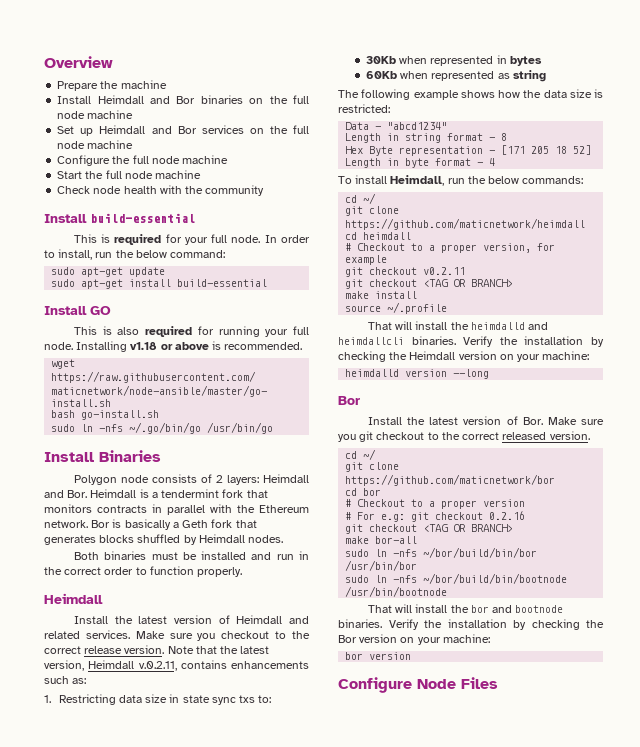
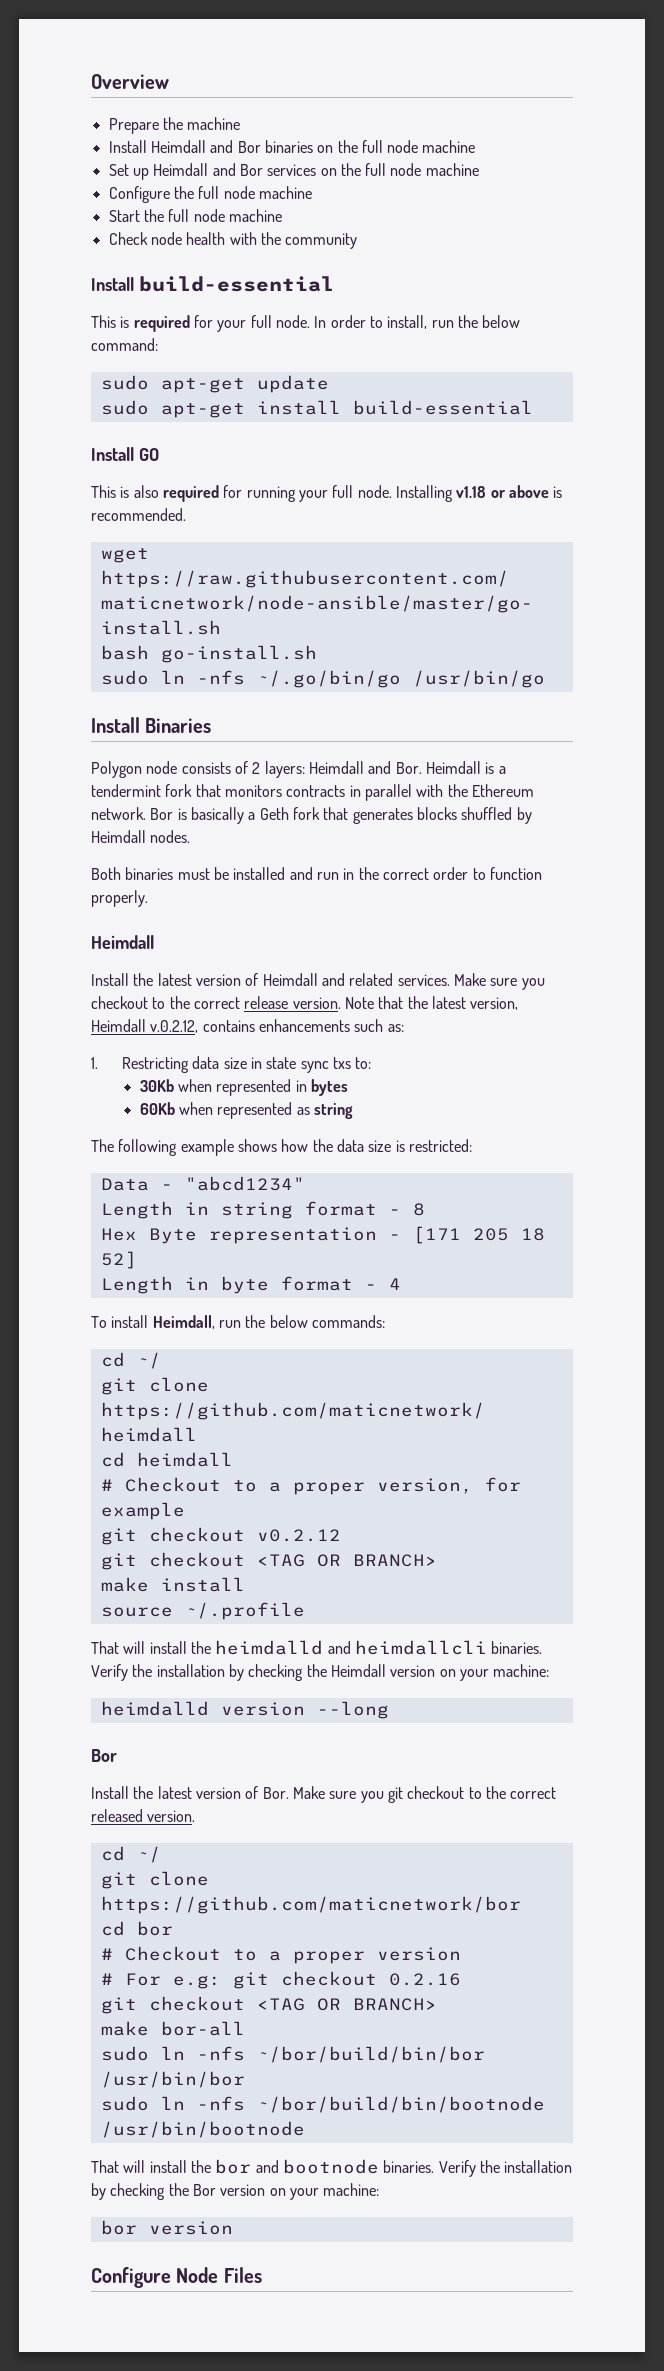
[138,661,177,671] v.0.2.11, -> [150,1020,199,1033] v.0.2.12,
[423,267,466,275] v0.2.11 -> [256,1529,341,1542] v0.2.12

